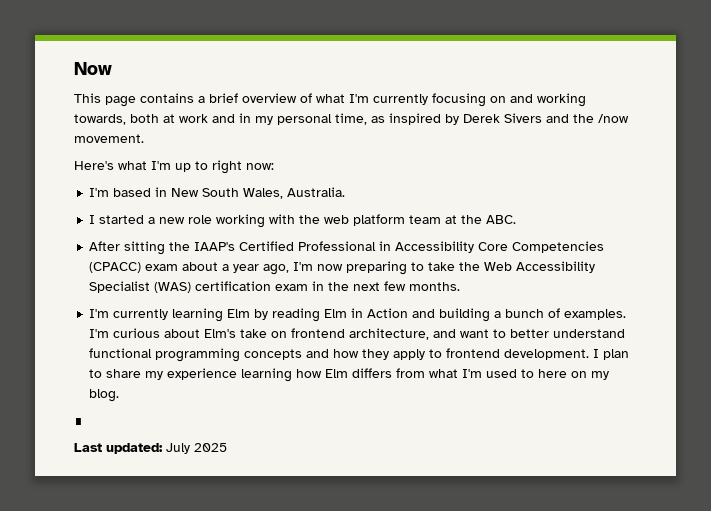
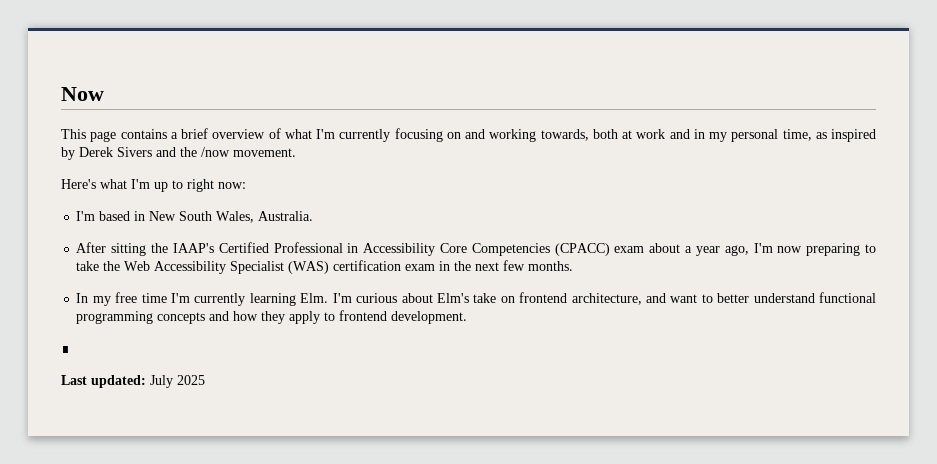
[89,214,517,228] // I started a new role working with the web platform team at the ABC. -> (314, 216) none
[89,308,627,322] I'm currently learning Elm by reading Elm in Action and building a bunch of examples. -> [76,292,329,306] In my free time I'm currently learning Elm.
[593,349,630,360] [89,368,610,382] [89,389,120,402] I plan to share my experience learning how Elm differs from what I'm used to here on my blog. -> (468, 317) none

